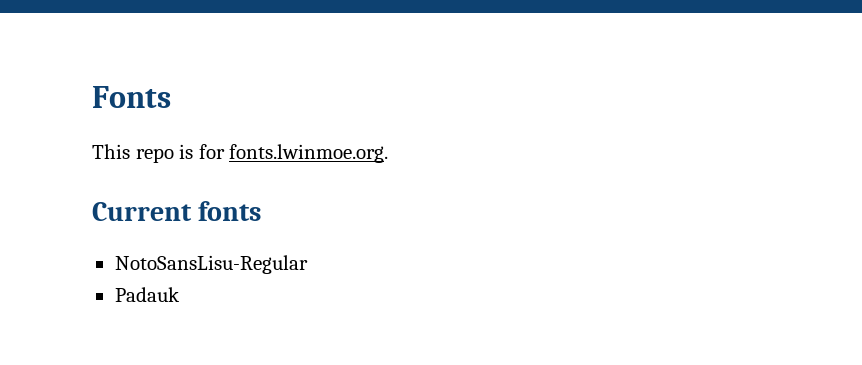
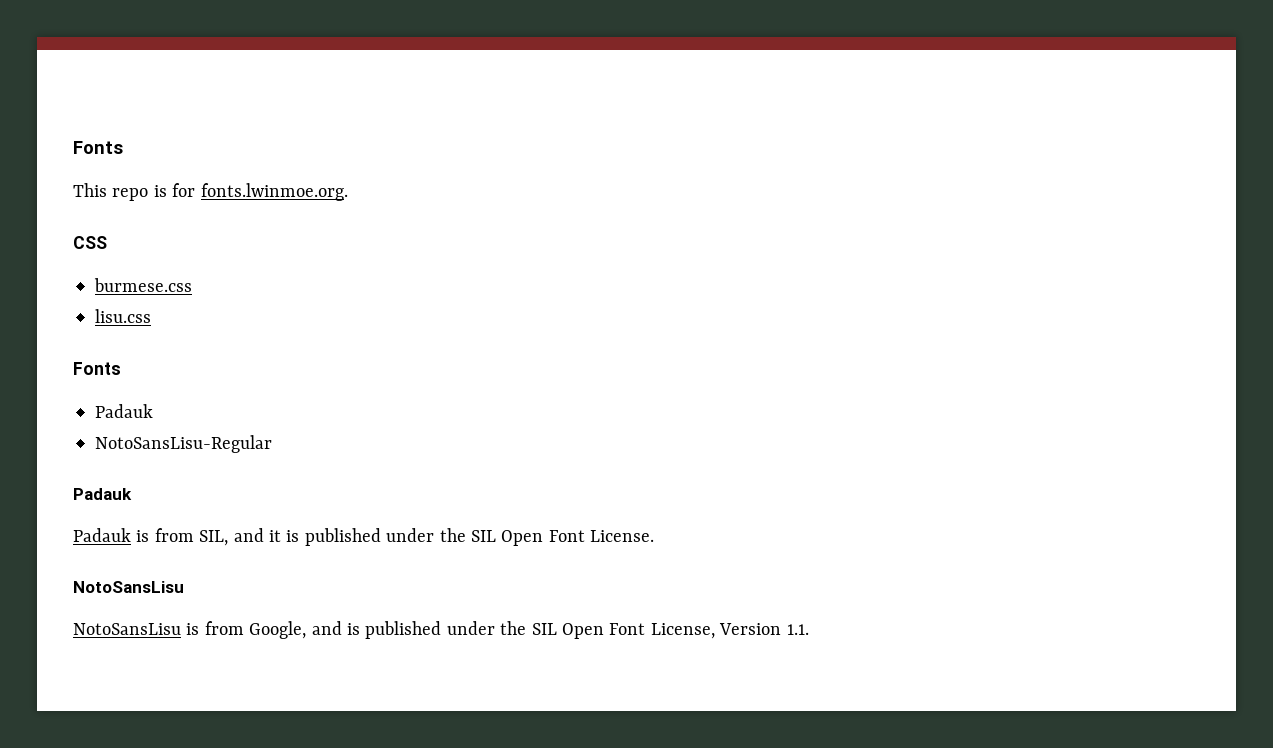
[92,201,262,221] [114,255,308,274] [114,287,180,302] Current fonts // NotoSansLisu-Regular // Padauk -> [73,236,107,249] [94,278,192,292] [95,309,151,323] [73,362,121,375] [95,404,153,418] [95,435,272,453] [73,488,132,500] [73,528,655,546] [73,581,184,593] [73,621,809,639] CSS // burmese.css // lisu.css // Fonts // Padauk // NotoSansLisu-Regular // Padauk // Padauk is from SIL, and it is published under the SIL Open Font License. // NotoSansLisu // NotoSansLisu is from Google, and is published under the SIL Open Font License, Version 1.1.

